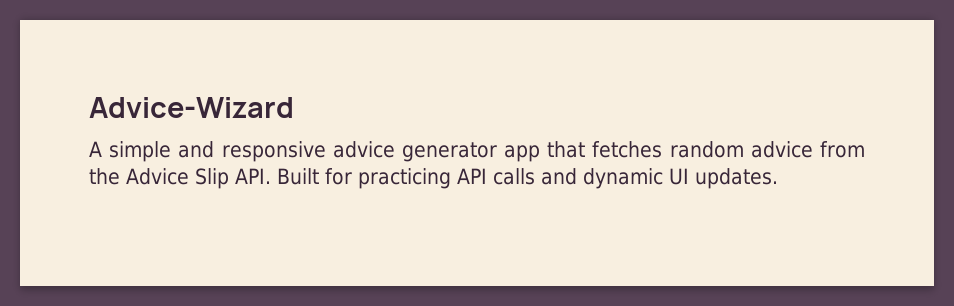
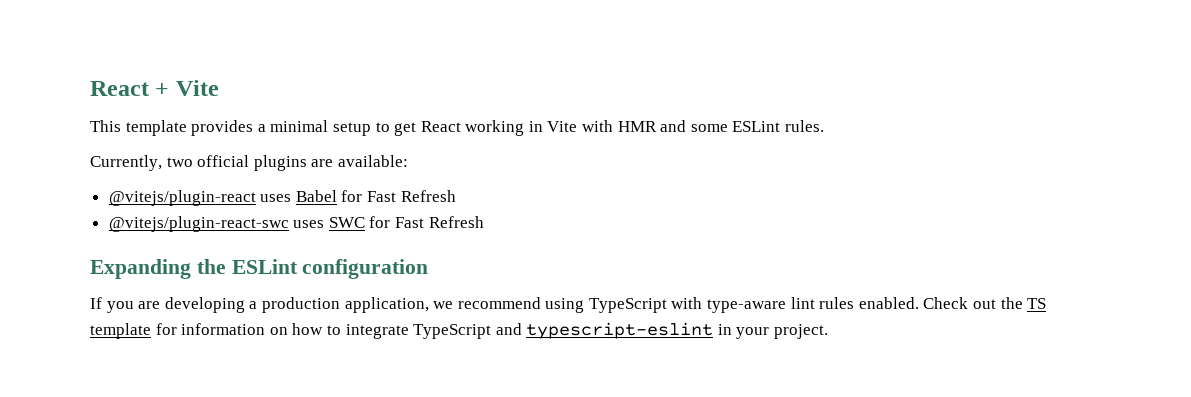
[89,97,294,118] [89,141,865,162] [89,168,778,189] Advice-Wizard // A simple and responsive advice generator app that fetches random advice from the Advice Slip API. Built for practicing API calls and dynamic UI updates. -> [90,80,219,96] [90,120,825,136] [90,155,408,171] [108,190,456,206] [108,216,484,232] [90,259,429,279] [90,297,1047,313] [90,322,829,339] React + Vite // This template provides a minimal setup to get React working in Vite with HMR and some ESLint rules. // Currently, two official plugins are available: // @vitejs/plugin-react uses Babel for Fast Refresh // @vitejs/plugin-react-swc uses SWC for Fast Refresh // Expanding the ESLint configuration // If you are developing a production application, we recommend using TypeScript with type-aware lint rules enabled. Check out the TS template for information on how to integrate TypeScript and typescript-eslint in your project.

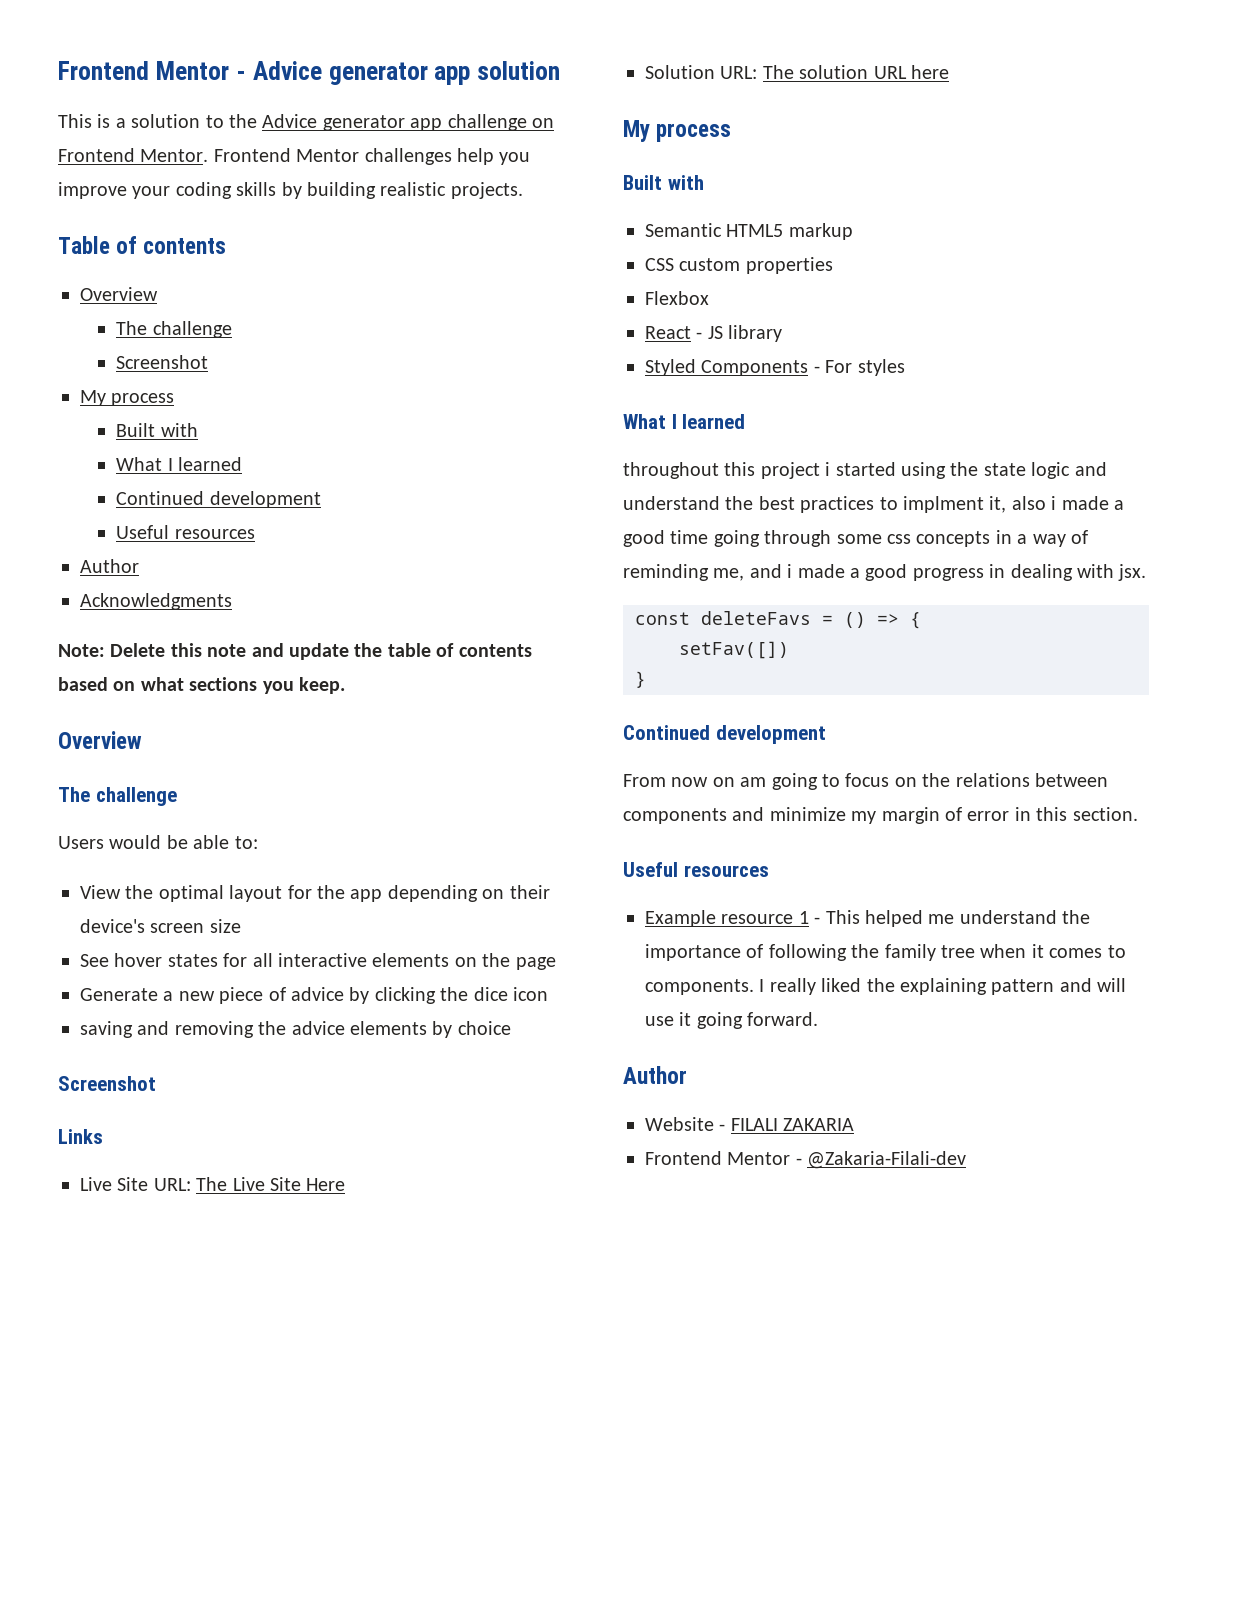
[90,80,219,96] [90,120,825,136] [90,155,408,171] [108,190,456,206] [108,216,484,232] [90,259,429,279] [90,297,1047,313] [90,322,829,339] React + Vite // This template provides a minimal setup to get React working in Vite with HMR and some ESLint rules. // Currently, two official plugins are available: // @vitejs/plugin-react uses Babel for Fast Refresh // @vitejs/plugin-react-swc uses SWC for Fast Refresh // Expanding the ESLint configuration // If you are developing a production application, we recommend using TypeScript with type-aware lint rules enabled. Check out the TS template for information on how to integrate TypeScript and typescript-eslint in your project. -> [58,61,561,85] [58,114,554,131] [58,148,531,165] [58,182,523,199] [58,236,227,254] [80,287,158,301] [116,321,232,338] [116,355,209,369] [80,390,175,406] [116,423,198,437] [116,457,242,471] [116,491,321,508] [116,525,255,539] [80,559,139,573] [80,593,232,610] [58,643,532,660] [58,677,345,694] [58,731,142,749] [58,787,177,806] [58,835,258,849] [80,885,550,902] [80,919,241,933] [80,953,556,970] [80,987,548,1004] [80,1021,511,1038] [58,1076,156,1091] [58,1129,103,1144] [80,1177,346,1191] [645,65,949,79] [623,120,732,142] [623,175,704,190] [645,223,853,240] [645,257,833,274] [645,291,709,305] [645,325,783,342] [645,359,905,376] [623,414,746,429] [623,462,1107,479] [623,496,1124,513] [623,530,1088,547] [623,564,1147,581] [635,611,921,629] [679,641,789,659] [635,671,646,688] [623,725,826,744] [623,773,1108,790] [623,807,1138,824] [623,862,769,877] [645,910,1091,927] [645,944,1126,961] [645,978,1127,995] [645,1012,819,1029] [623,1066,687,1084] [645,1117,855,1131] [645,1151,967,1169] Frontend Mentor - Advice generator app solution // This is a solution to the Advice generator app challenge on Frontend Mentor. Frontend Mentor challenges help you improve your coding skills by building realistic projects. // Table of contents // Overview // The challenge // Screenshot // My process // Built with // What I learned // Continued development // Useful resources // Author // Acknowledgments // Note: Delete this note and update the table of contents based on what sections you keep. // Overview // The challenge // Users would be able to: // View the optimal layout for the app depending on their device's screen size // See hover states for all interactive elements on the page // Generate a new piece of advice by clicking the dice icon // saving and removing the advice elements by choice // Screenshot // Links // Live Site URL: The Live Site Here // Solution URL: The solution URL here // My process // Built with // Semantic HTML5 markup // CSS custom properties // Flexbox // React - JS library // Styled Components - For styles // What I learned // throughout this project i started using the state logic and understand the best practices to implment it, also i made a good time going through some css concepts in a way of reminding me, and i made a good progress in dealing with jsx. // const deleteFavs = () => { // setFav([]) // } // Continued development // From now on am going to focus on the relations between components and minimize my margin of error in this section. // Useful resources // Example resource 1 - This helped me understand the importance of following the family tree when it comes to components. I really liked the explaining pattern and will use it going forward. // Author // Website - FILALI ZAKARIA // Frontend Mentor - @Zakaria-Filali-dev

